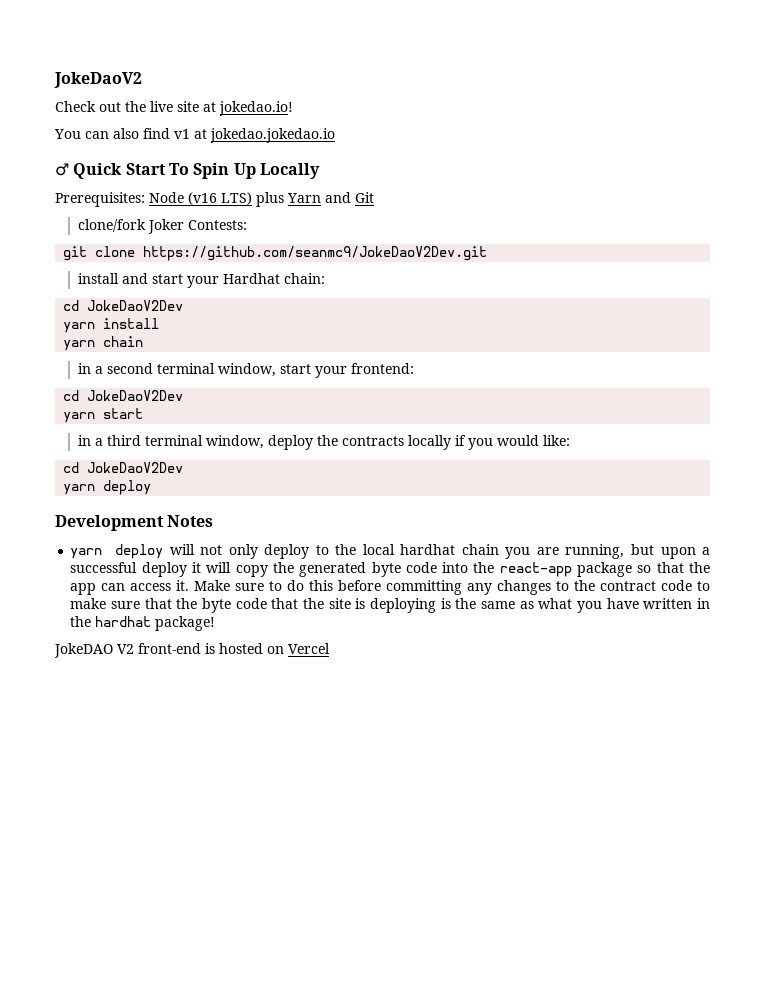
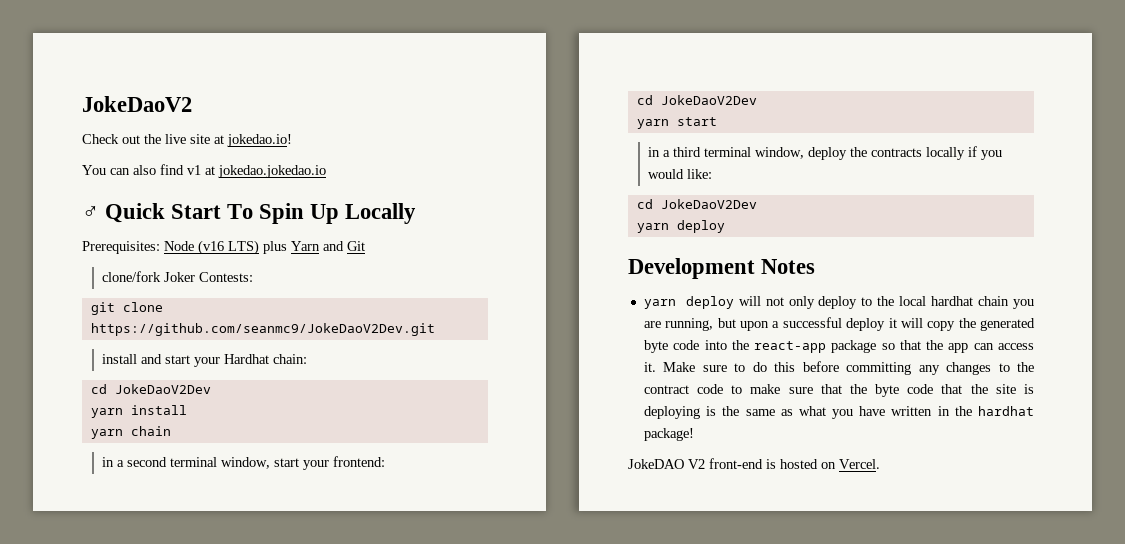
[288,643,330,654] Vercel -> [839,459,880,469] Vercel.

